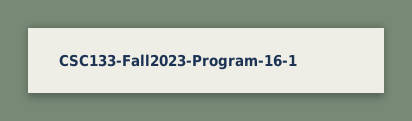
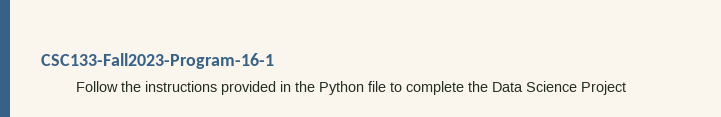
(297, 62) none -> [76,81,627,95] // Follow the instructions provided in the Python file to complete the Data Science Project

